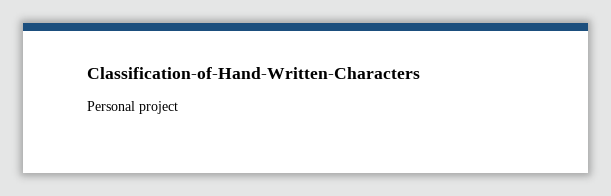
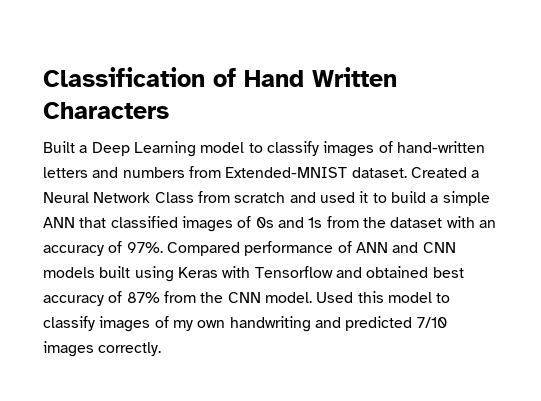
[87,67,420,79] [87,101,178,114] Classification-of-Hand-Written-Characters // Personal project -> [43,67,397,87] [43,102,169,119] [43,141,485,157] [43,166,480,178] [43,191,490,206] [43,216,496,232] [43,241,456,256] [43,266,464,282] [43,291,451,306] [43,316,447,332] [43,341,162,357] Classification of Hand Written Characters // Built a Deep Learning model to classify images of hand-written letters and numbers from Extended-MNIST dataset. Created a Neural Network Class from scratch and used it to build a simple ANN that classified images of 0s and 1s from the dataset with an accuracy of 97%. Compared performance of ANN and CNN models built using Keras with Tensorflow and obtained best accuracy of 87% from the CNN model. Used this model to classify images of my own handwriting and predicted 7/10 images correctly.

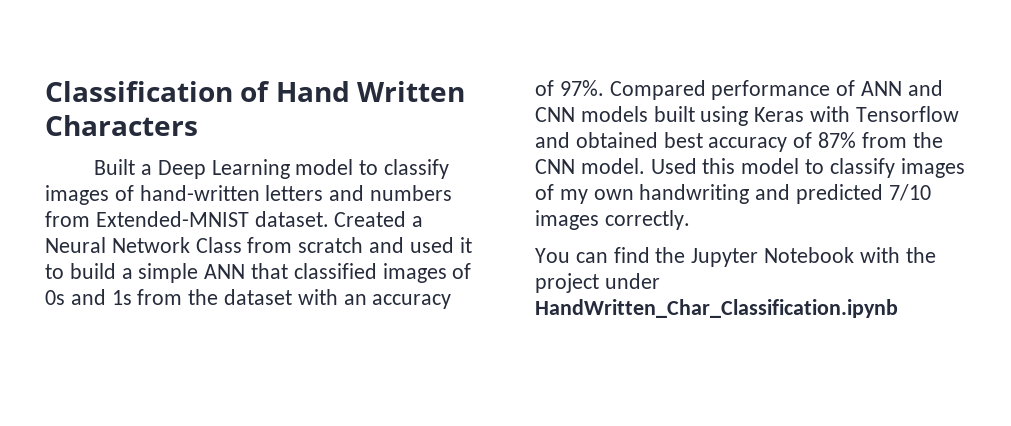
(162, 349) none -> [535,247,936,267] [535,273,660,293] [535,299,898,318] // You can find the Jupyter Notebook with the project under HandWritten_Char_Classification.ipynb

